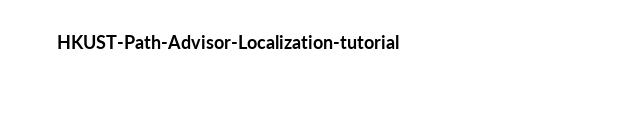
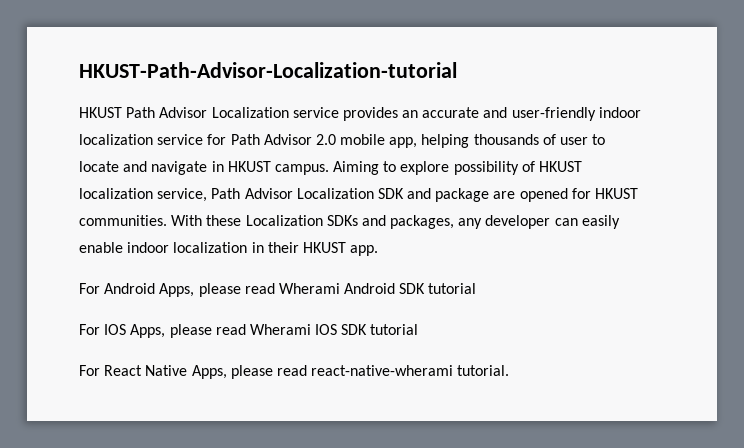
(399, 42) none -> [79,107,641,121] [79,134,606,148] [79,161,583,175] [79,188,639,202] [79,215,620,229] [79,242,379,256] [79,283,477,297] [79,324,419,338] [79,365,510,379] // HKUST Path Advisor Localization service provides an accurate and user-friendly indoor localization service for Path Advisor 2.0 mobile app, helping thousands of user to locate and navigate in HKUST campus. Aiming to explore possibility of HKUST localization service, Path Advisor Localization SDK and package are opened for HKUST communities. With these Localization SDKs and packages, any developer can easily enable indoor localization in their HKUST app. // For Android Apps, please read Wherami Android SDK tutorial // For IOS Apps, please read Wherami IOS SDK tutorial // For React Native Apps, please read react-native-wherami tutorial.

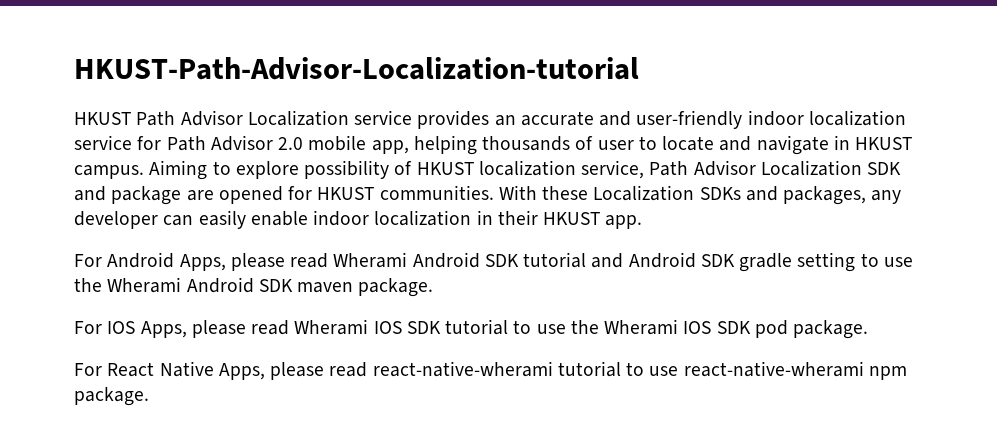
(477, 288) none -> [591,252,913,272] [74,277,434,297] and Android SDK gradle setting to use the Wherami Android SDK maven package.
(419, 329) none -> [513,319,869,339] to use the Wherami IOS SDK pod package.
[457,365,510,376] tutorial. -> [557,361,907,380] [74,387,149,406] tutorial to use react-native-wherami npm package.

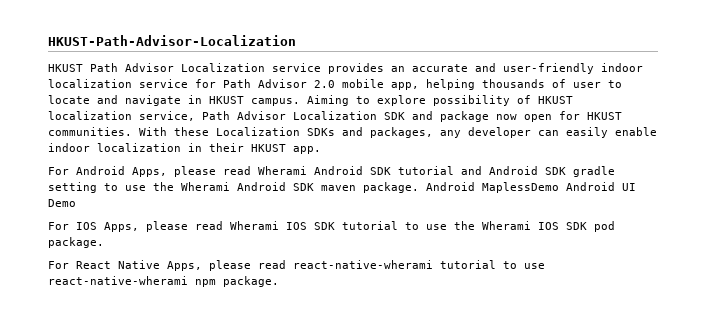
[74,57,639,80] HKUST-Path-Advisor-Localization-tutorial -> [48,35,296,46] HKUST-Path-Advisor-Localization
[186,186,283,204] are opened -> [496,114,552,122] now open
(434, 287) none -> [426,182,636,193] [48,199,76,207] Android MaplessDemo Android UI Demo

